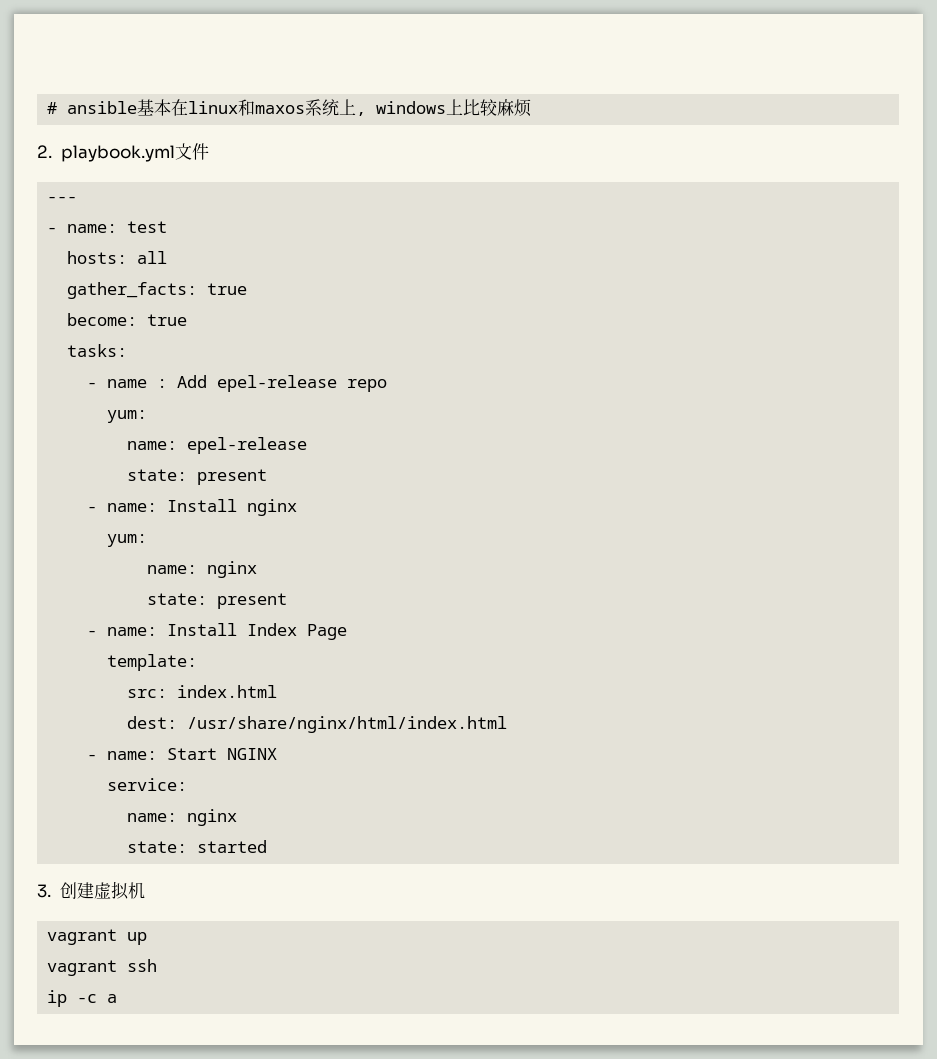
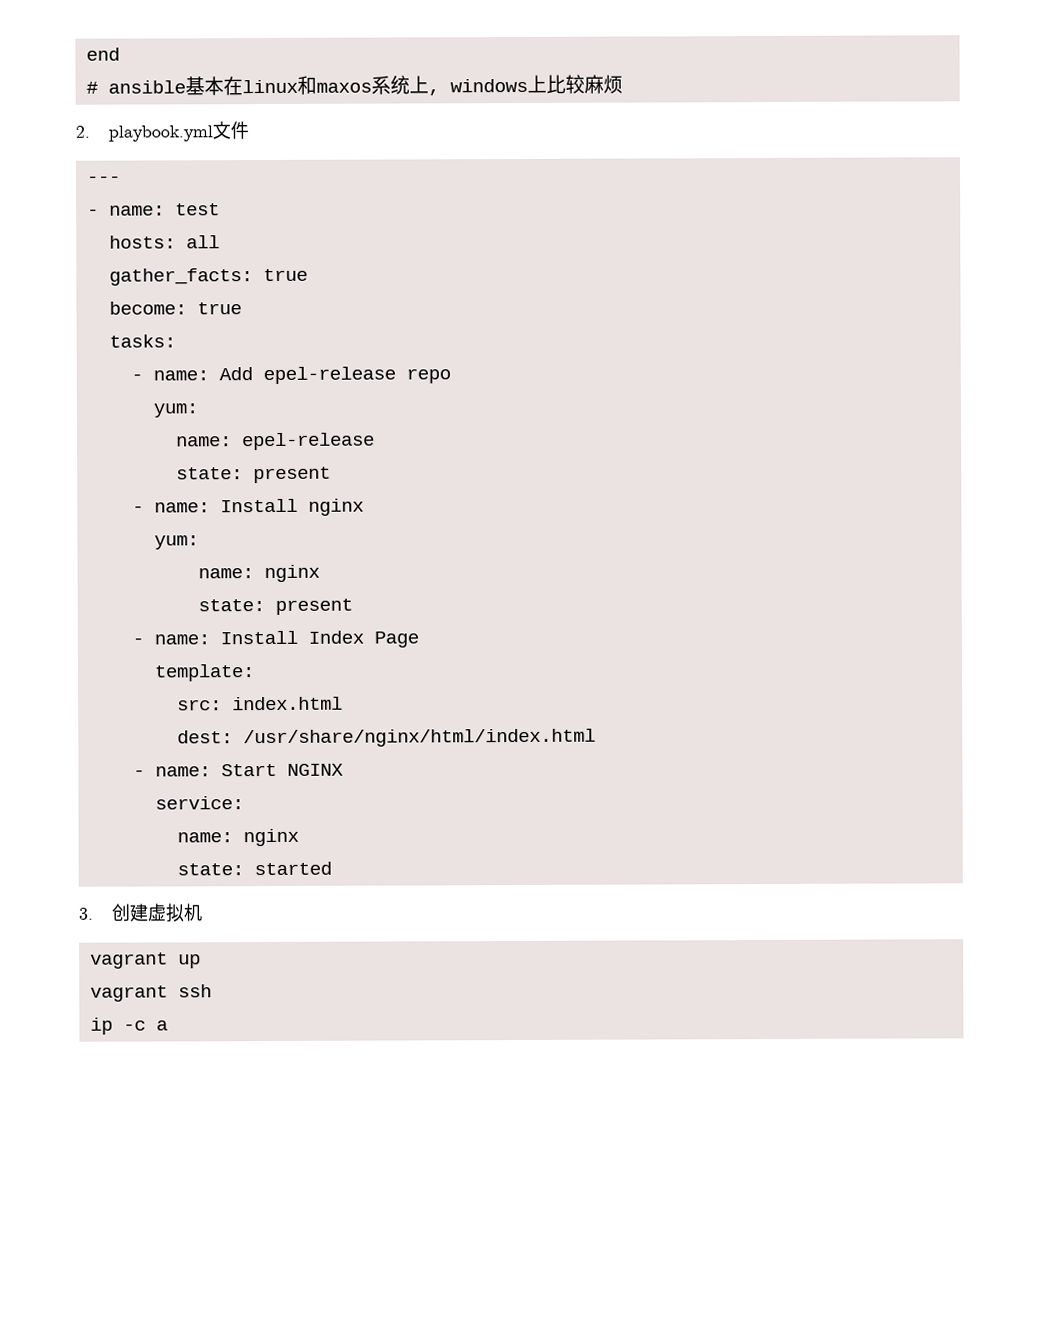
(47, 108) none -> [85,47,120,61] end //
[107,379,168,388] name : -> [152,370,209,381] name:

